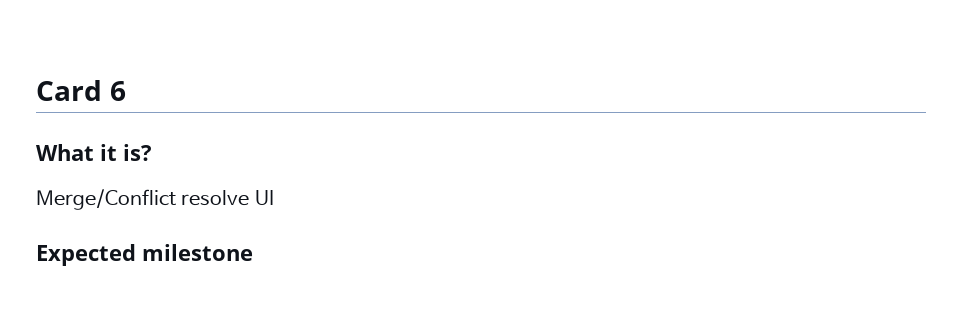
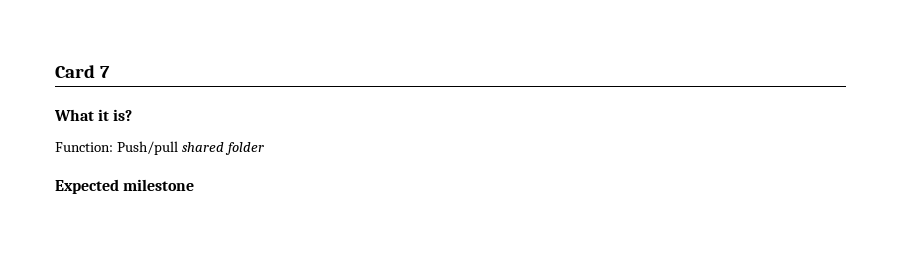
[109,81,126,101] 6 -> [99,66,110,78] 7
[36,189,274,210] Merge/Conflict resolve UI -> [55,141,264,155] Function: Push/pull shared folder

